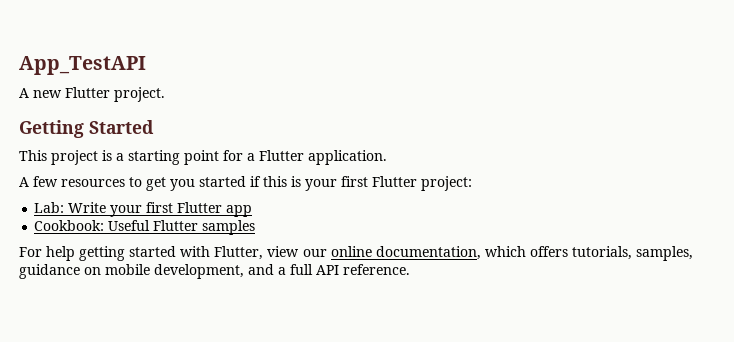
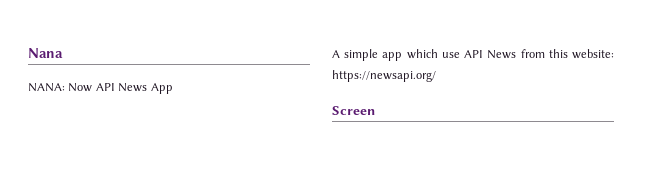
[19,56,146,75] [19,87,165,102] [19,120,154,138] [19,150,387,165] [19,176,472,191] [34,202,253,217] [34,220,256,235] [19,246,694,261] [19,264,410,279] App_TestAPI // A new Flutter project. // Getting Started // This project is a starting point for a Flutter application. // A few resources to get you started if this is your first Flutter project: // Lab: Write your first Flutter app // Cookbook: Useful Flutter samples // For help getting started with Flutter, view our online documentation, which offers tutorials, samples, guidance on mobile development, and a full API reference. -> [28,48,63,58] [28,83,173,94] [332,49,614,61] [332,70,436,82] [332,106,375,115] Nana // NANA: Now API News App // A simple app which use API News from this website: https://newsapi.org/ // Screen

